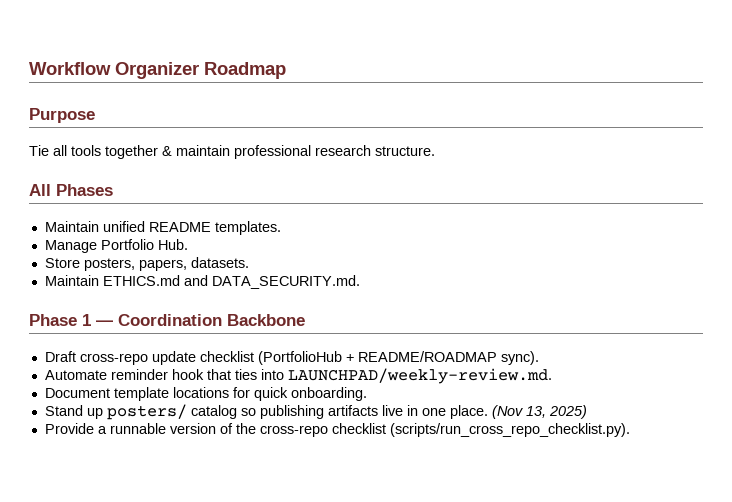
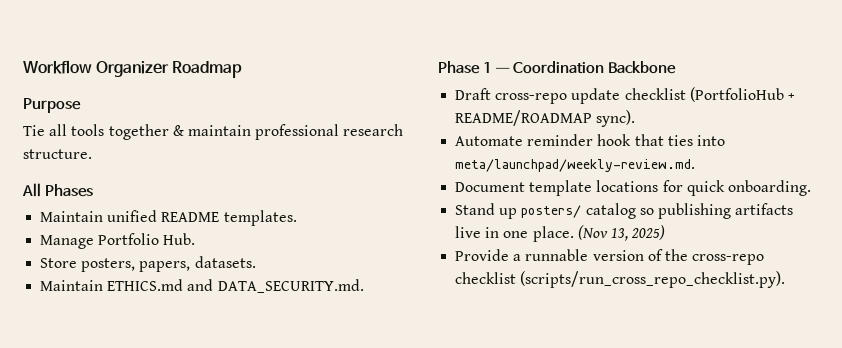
[287,368,552,384] LAUNCHPAD/weekly-review.md. -> [455,159,696,172] meta/launchpad/weekly-review.md.

